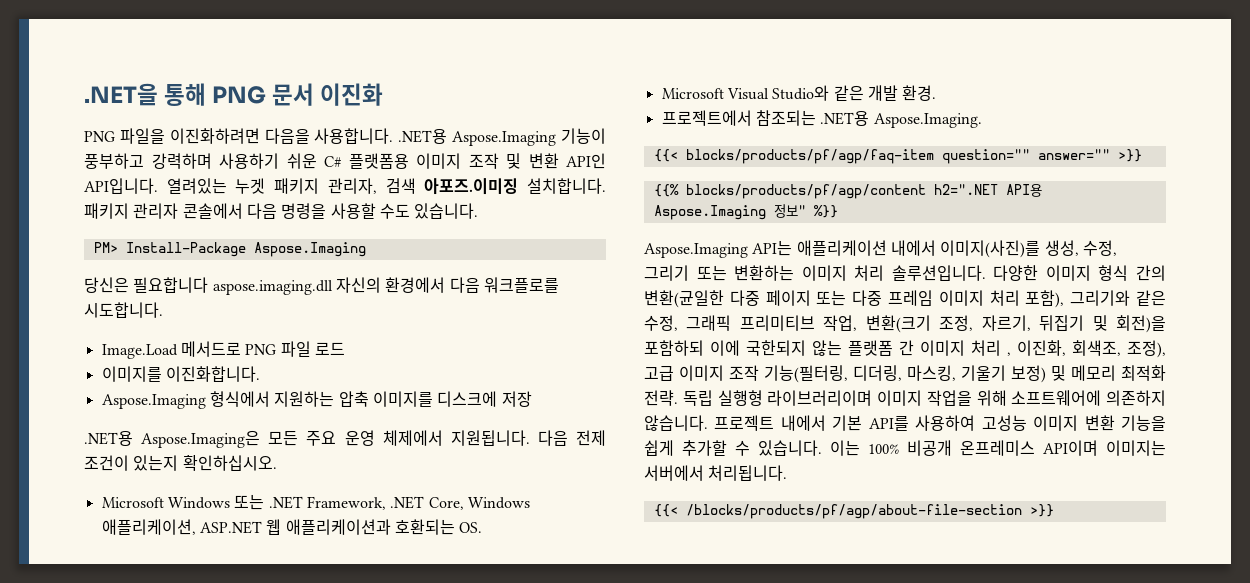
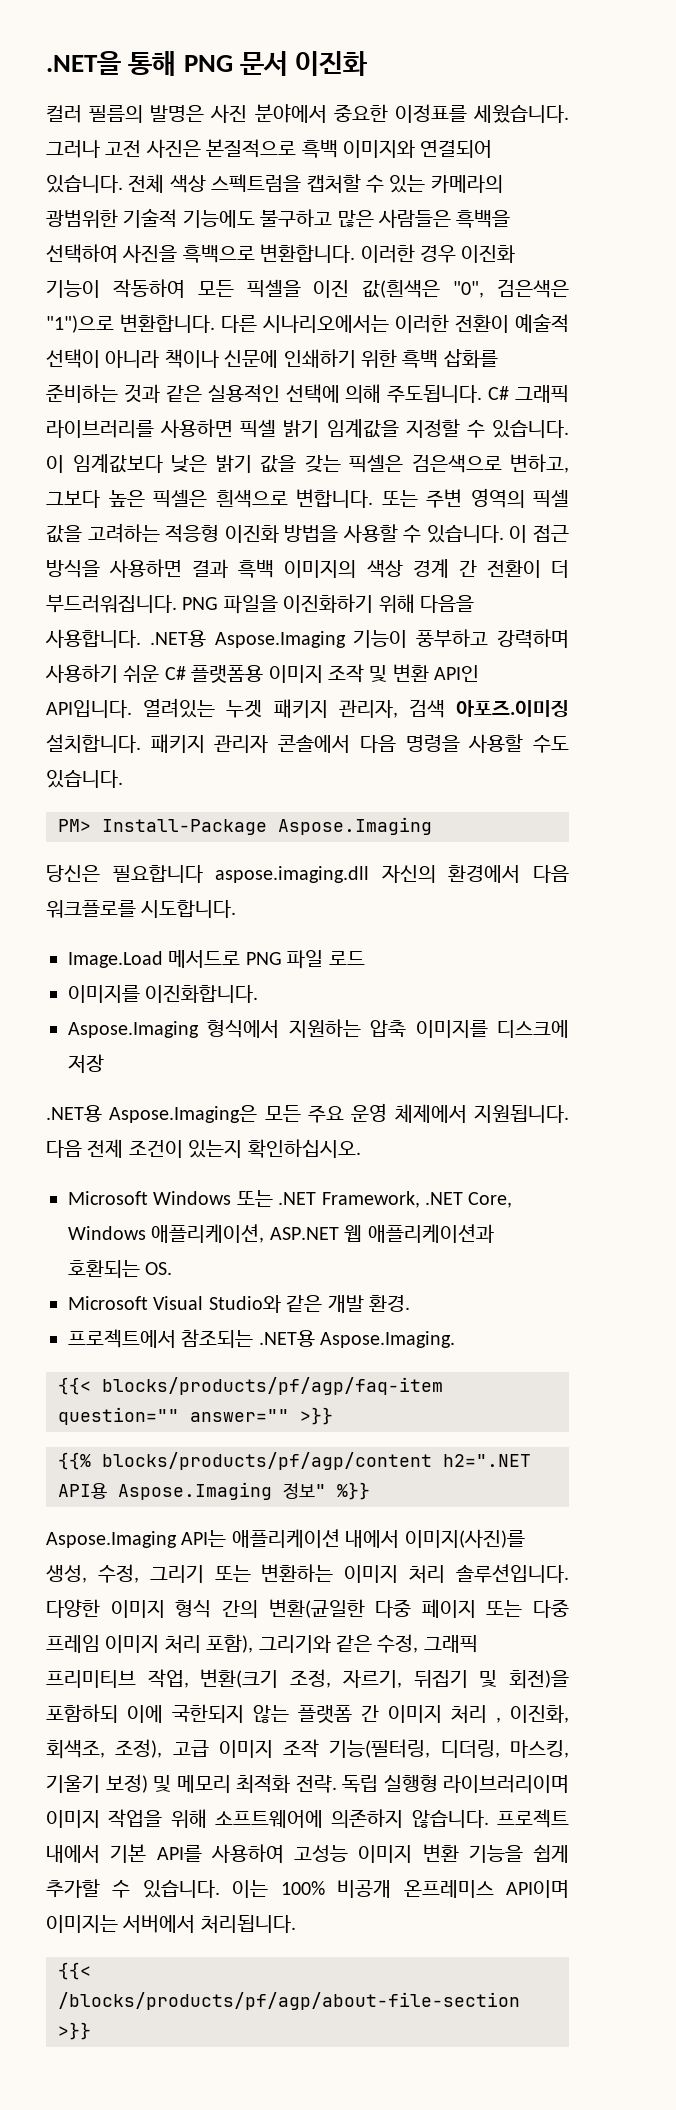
[84,128,260,144] PNG 파일을 이진화하려면 -> [46,104,569,123] [46,139,493,158] [46,174,503,193] [46,209,511,228] [46,244,516,263] [46,279,569,298] [46,314,569,333] [46,349,498,368] [46,384,569,403] [46,419,570,438] [46,454,569,473] [46,488,569,508] [46,523,569,543] [46,559,569,578] [46,594,415,614] 컬러 필름의 발명은 사진 분야에서 중요한 이정표를 세웠습니다. 그러나 고전 사진은 본질적으로 흑백 이미지와 연결되어 있습니다. 전체 색상 스펙트럼을 캡처할 수 있는 카메라의 광범위한 기술적 기능에도 불구하고 많은 사람들은 흑백을 선택하여 사진을 흑백으로 변환합니다. 이러한 경우 이진화 기능이 작동하여 모든 픽셀을 이진 값(흰색은 "0", 검은색은 "1")으로 변환합니다. 다른 시나리오에서는 이러한 전환이 예술적 선택이 아니라 책이나 신문에 인쇄하기 위한 흑백 삽화를 준비하는 것과 같은 실용적인 선택에 의해 주도됩니다. C# 그래픽 라이브러리를 사용하면 픽셀 밝기 임계값을 지정할 수 있습니다. 이 임계값보다 낮은 밝기 값을 갖는 픽셀은 검은색으로 변하고, 그보다 높은 픽셀은 흰색으로 변합니다. 또는 주변 영역의 픽셀 값을 고려하는 적응형 이진화 방법을 사용할 수 있습니다. 이 접근 방식을 사용하면 결과 흑백 이미지의 색상 경계 간 전환이 더 부드러워집니다. PNG 파일을 이진화하기 위해

